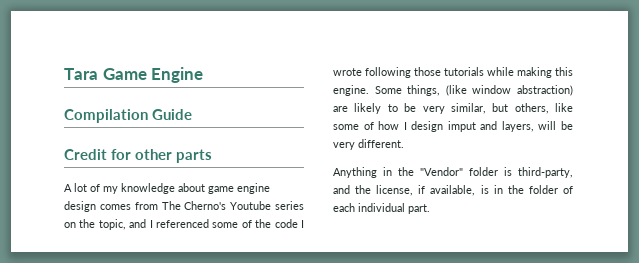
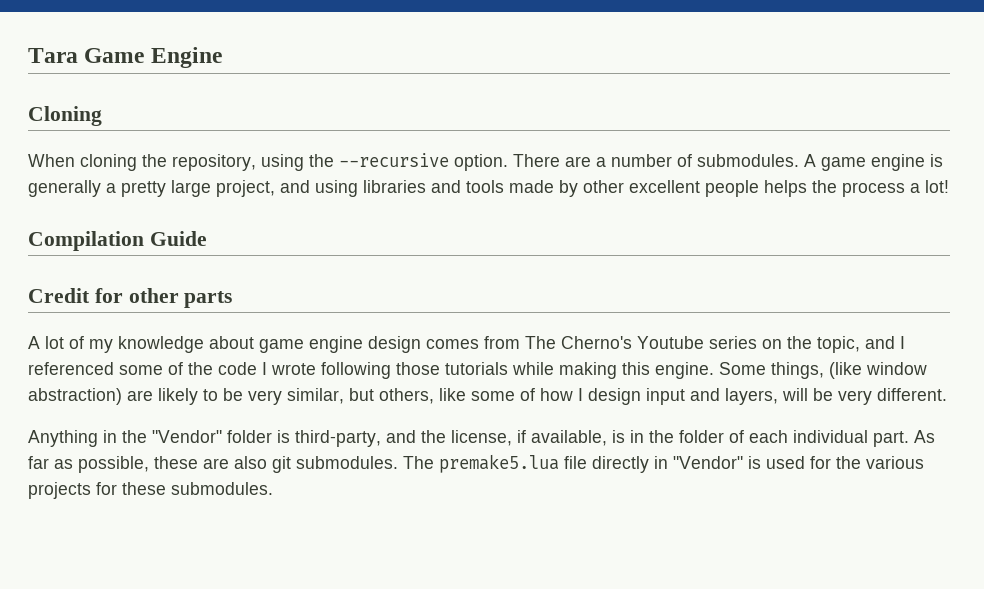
(204, 75) none -> [28,106,102,126] [28,153,943,171] [28,180,949,197] // Cloning // When cloning the repository, using the --recursive option. There are a number of submodules. A game engine is generally a pretty large project, and using libraries and tools made by other excellent people helps the process a lot!
[447,121,476,132] imput -> [646,388,685,405] input
(430, 209) none -> [914,430,935,443] [28,454,924,473] [28,482,273,499] As far as possible, these are also git submodules. The premake5.lua file directly in "Vendor" is used for the various projects for these submodules.

